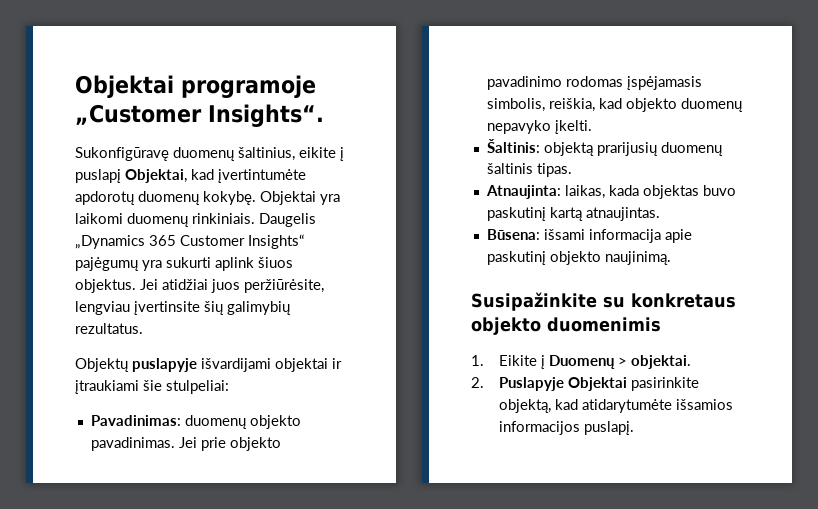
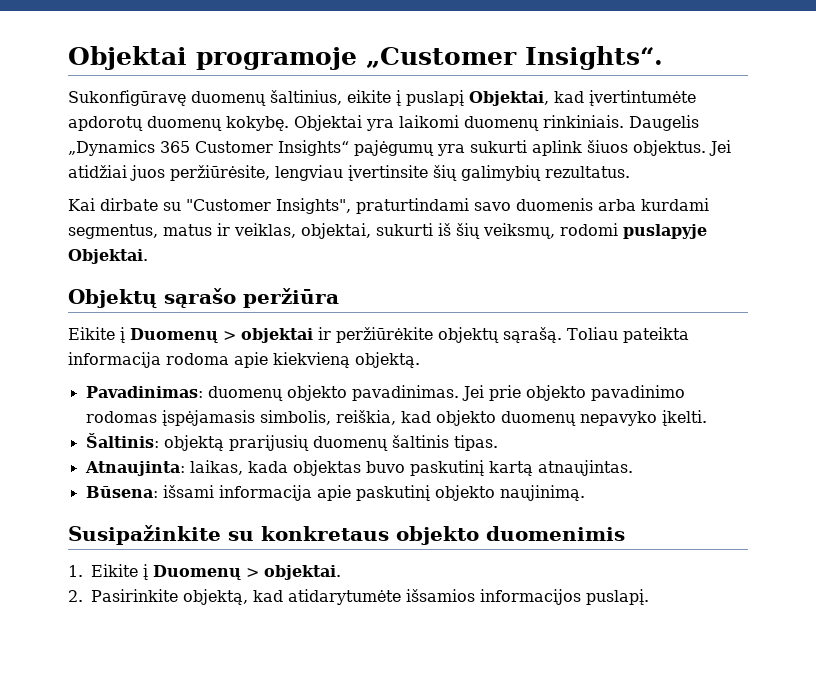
[75,358,342,372] [75,380,229,394] Objektų puslapyje išvardijami objektai ir įtraukiami šie stulpeliai: -> [68,198,709,214] [68,223,707,239] [68,249,148,264] [68,288,339,308] [68,327,689,343] [68,352,420,368] Kai dirbate su "Customer Insights", praturtindami savo duomenis arba kurdami segmentus, matus ir veiklas, objektai, sukurti iš šių veiksmų, rodomi puslapyje Objektai. // Objektų sąrašo peržiūra // Eikite į Duomenų > objektai ir peržiūrėkite objektų sąrašą. Toliau pateikta informacija rodoma apie kiekvieną objektą.
[499,377,700,391] Puslapyje Objektai pasirinkite -> [91,589,178,602] Pasirinkite

